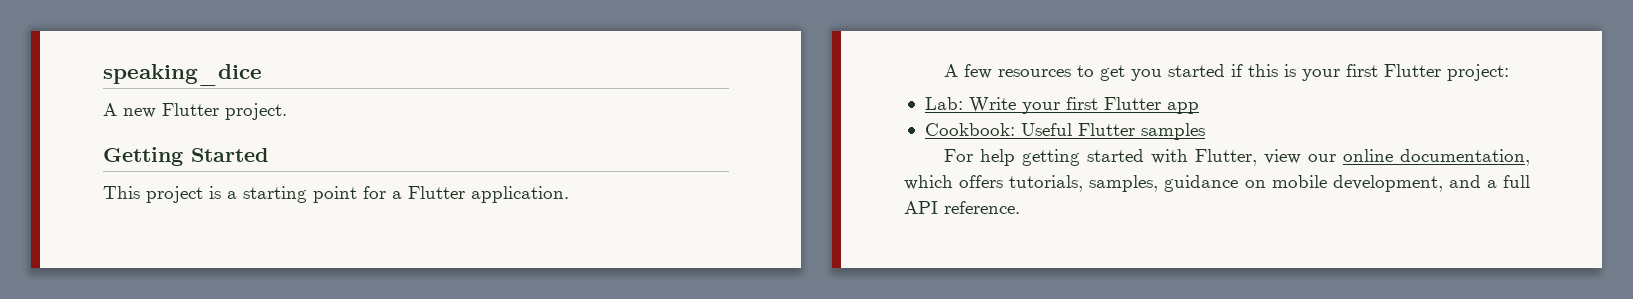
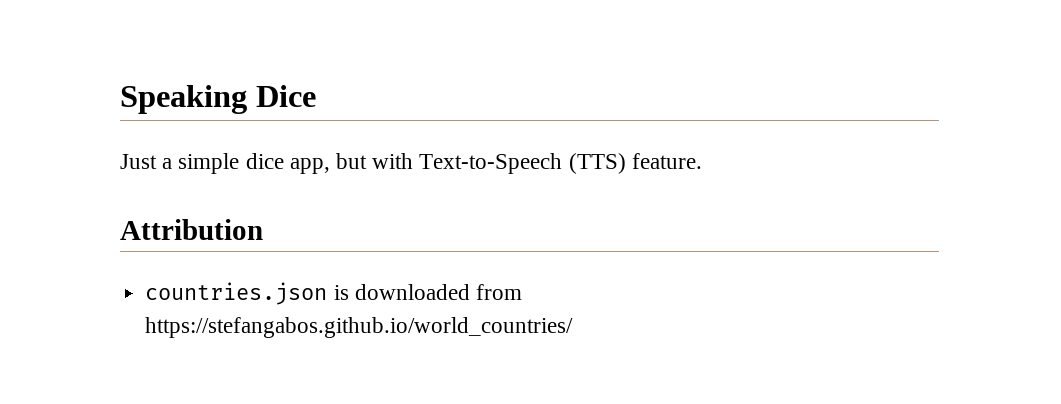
[103,64,262,86] [103,103,287,120] [103,147,268,166] [103,186,569,203] [943,64,1509,81] [924,97,1199,114] [924,123,1205,140] [943,149,1530,166] [904,175,1530,192] [904,201,1020,214] speaking_dice // A new Flutter project. // Getting Started // This project is a starting point for a Flutter application. // A few resources to get you started if this is your first Flutter project: // Lab: Write your first Flutter app // Cookbook: Useful Flutter samples // For help getting started with Flutter, view our online documentation, which offers tutorials, samples, guidance on mobile development, and a full API reference. -> [120,85,316,114] [120,153,702,174] [120,219,263,240] [145,282,522,305] [145,317,574,338] Speaking Dice // Just a simple dice app, but with Text-to-Speech (TTS) feature. // Attribution // countries.json is downloaded from https://stefangabos.github.io/world_countries/

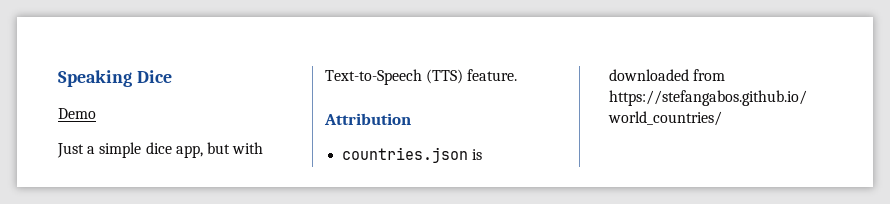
(316, 96) none -> [58,108,96,119] // Demo

